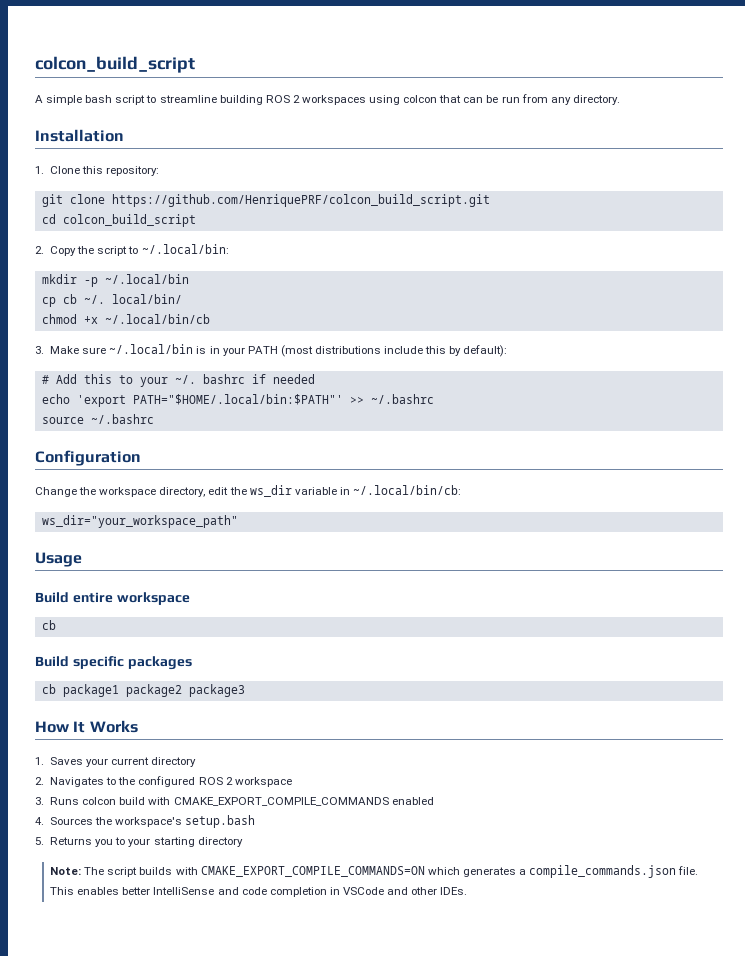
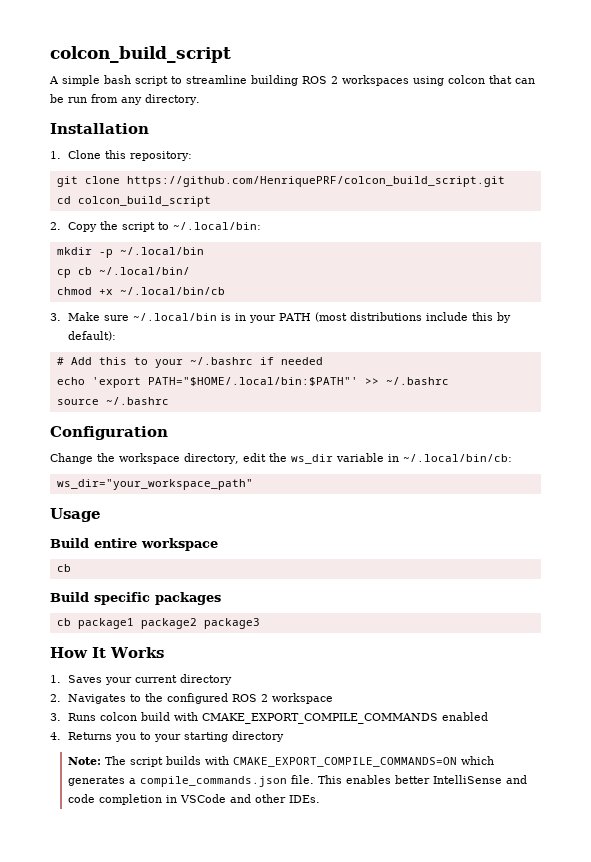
[83,294,182,304] ~/. local/bin/ -> [98,267,190,275] ~/.local/bin/
[174,374,245,384] ~/. bashrc -> [189,357,253,365] ~/.bashrc
[50,815,256,828] [35,837,44,845] Sources the workspace's setup.bash // 5. -> (61, 736) none

